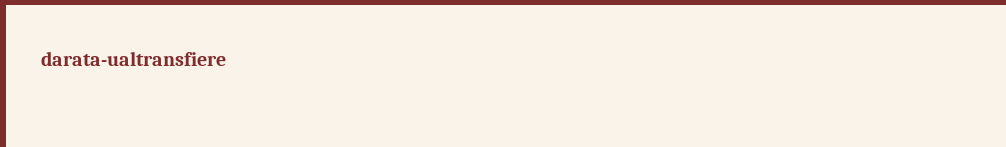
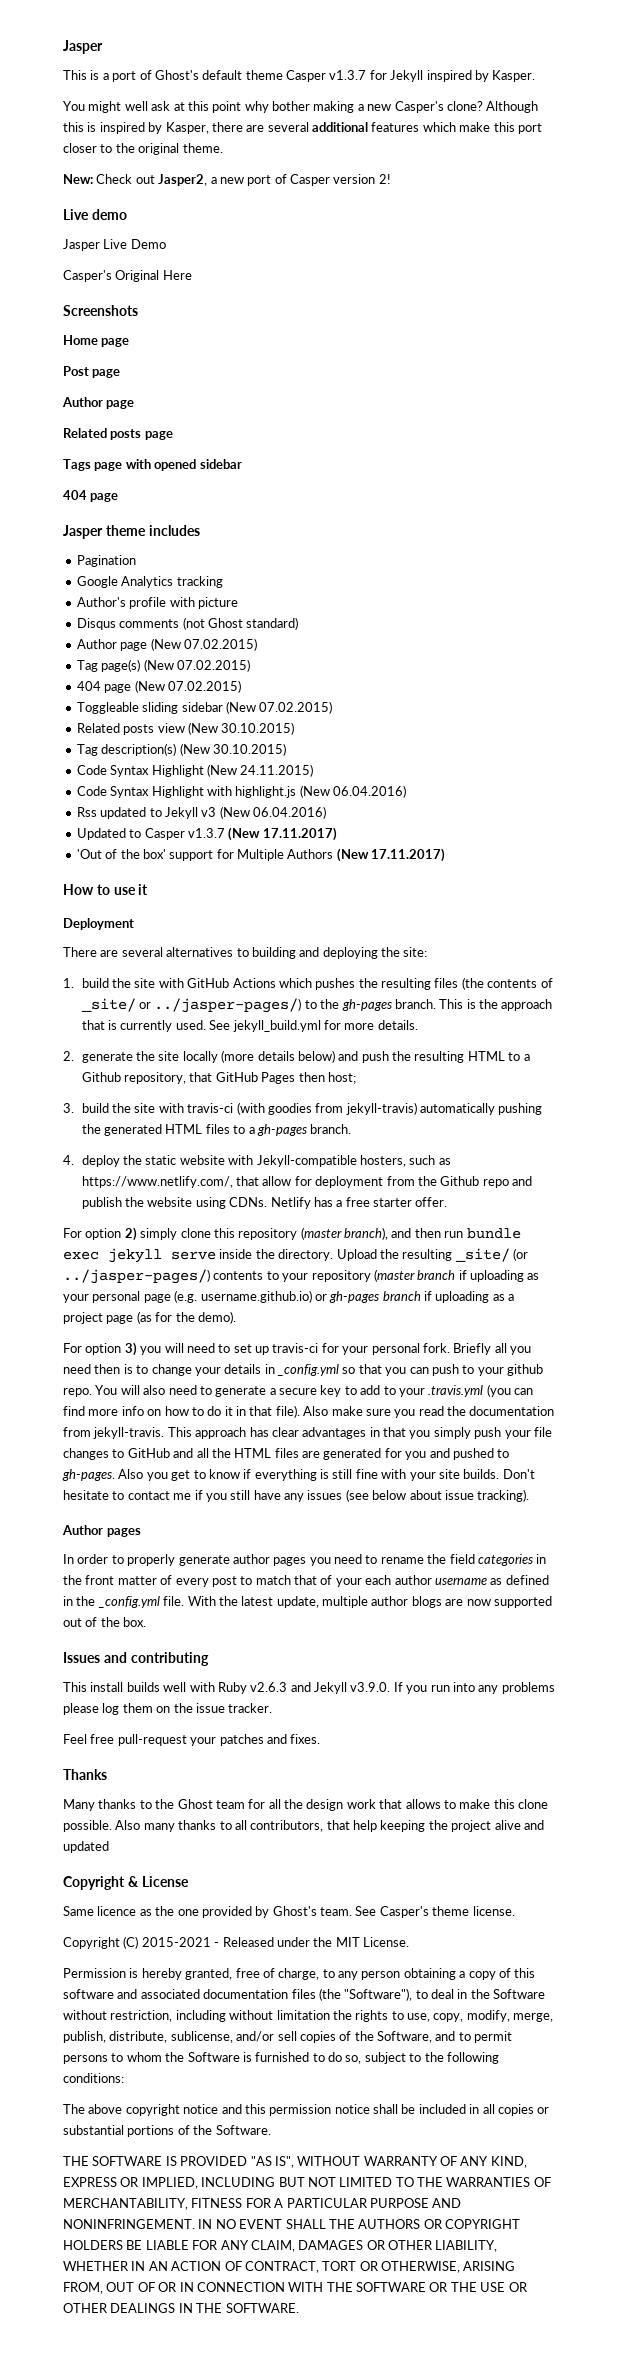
[41,51,226,66] darata-ualtransfiere -> [63,40,103,54] [63,70,536,82] [63,101,539,113] [63,122,542,134] [63,143,223,155] [63,174,391,186] [63,209,127,220] [63,239,166,251] [63,270,192,282] [63,305,138,316] [63,335,130,347] [63,366,121,378] [62,397,135,409] [63,428,173,440] [63,459,242,471] [63,490,119,502] [63,525,200,539] [76,555,136,567] [76,576,223,588] [76,597,238,609] [76,617,299,630] [76,638,257,651] [76,659,250,672] [76,680,241,693] [76,701,333,714] [76,722,295,735] [76,743,286,756] [76,764,314,777] [76,785,406,798] [76,806,326,819] [76,827,337,841] [76,848,446,862] [63,884,149,895] [63,918,134,930] [63,947,428,959] [63,977,553,990] [80,998,553,1013] [81,1020,418,1032] [63,1050,530,1063] [81,1072,356,1084] [63,1102,543,1115] [81,1124,352,1136] [63,1155,451,1167] [81,1176,533,1188] [81,1197,448,1209] [63,1227,521,1241] [63,1248,528,1263] [63,1269,540,1284] [63,1290,515,1303] [63,1311,236,1324] [63,1342,531,1356] [63,1364,543,1376] [63,1384,533,1397] [63,1405,555,1418] [63,1427,552,1439] [63,1448,510,1460] [62,1469,535,1481] [63,1489,530,1502] [62,1525,141,1537] [63,1554,547,1566] [63,1575,549,1587] [63,1596,552,1608] [63,1617,147,1627] [63,1652,209,1666] [63,1682,555,1694] [63,1703,273,1715] [63,1734,321,1746] [63,1769,107,1780] [63,1799,548,1811] [63,1820,544,1832] [63,1841,109,1853] [63,1876,189,1890] [63,1906,515,1918] [63,1936,409,1949] [63,1968,536,1980] [63,1988,546,2001] [63,2010,554,2022] [63,2031,513,2043] [63,2052,499,2064] [63,2073,124,2083] [63,2104,550,2116] [63,2125,271,2137] [63,2156,527,2168] [63,2177,551,2189] [63,2198,462,2210] [63,2219,520,2229] [63,2240,498,2252] [63,2261,516,2273] [63,2282,528,2294] [63,2303,299,2313] Jasper // This is a port of Ghost's default theme Casper v1.3.7 for Jekyll inspired by Kasper. // You might well ask at this point why bother making a new Casper's clone? Although this is inspired by Kasper, there are several additional features which make this port closer to the original theme. // New: Check out Jasper2, a new port of Casper version 2! // Live demo // Jasper Live Demo // Casper's Original Here // Screenshots // Home page // Post page // Author page // Related posts page // Tags page with opened sidebar // 404 page // Jasper theme includes // Pagination // Google Analytics tracking // Author's profile with picture // Disqus comments (not Ghost standard) // Author page (New 07.02.2015) // Tag page(s) (New 07.02.2015) // 404 page (New 07.02.2015) // Toggleable sliding sidebar (New 07.02.2015) // Related posts view (New 30.10.2015) // Tag description(s) (New 30.10.2015) // Code Syntax Highlight (New 24.11.2015) // Code Syntax Highlight with highlight.js (New 06.04.2016) // Rss updated to Jekyll v3 (New 06.04.2016) // Updated to Casper v1.3.7 (New 17.11.2017) // 'Out of the box' support for Multiple Authors (New 17.11.2017) // How to use it // Deployment // There are several alternatives to building and deploying the site: // 1. build the site with GitHub Actions which pushes the resulting files (the contents of _site/ or ../jasper-pages/) to the gh-pages branch. This is the approach that is currently used. See jekyll_build.yml for more details. // 2. generate the site locally (more details below) and push the resulting HTML to a Github repository, that GitHub Pages then host; // 3. build the site with travis-ci (with goodies from jekyll-travis) automatically pushing the generated HTML files to a gh-pages branch. // 4. deploy the static website with Jekyll-compatible hosters, such as https://www.netlify.com/, that allow for deployment from the Github repo and publish the website using CDNs. Netlify has a free starter offer. // For option 2) simply clone this repository (master branch), and then run bundle exec jekyll serve inside the directory. Upload the resulting _site/ (or ../jasper-pages/) contents to your repository (master branch if uploading as your personal page (e.g. username.github.io) or gh-pages branch if uploading as a project page (as for the demo). // For option 3) you will need to set up travis-ci for your personal fork. Briefly all you need then is to change your details in _config.yml so that you can push to your github repo. You will also need to generate a secure key to add to your .travis.yml (you can find more info on how to do it in that file). Also make sure you read the documentation from jekyll-travis. This approach has clear advantages in that you simply push your file changes to GitHub and all the HTML files are generated for you and pushed to gh-pages. Also you get to know if everything is still fine with your site builds. Don't hesitate to contact me if you still have any issues (see below about issue tracking). // Author pages // In order to properly generate author pages you need to rename the field categories in the front matter of every post to match that of your each author username as defined in the _config.yml file. With the latest update, multiple author blogs are now supported out of the box. // Issues and contributing // This install builds well with Ruby v2.6.3 and Jekyll v3.9.0. If you run into any problems please log them on the issue tracker. // Feel free pull-request your patches and fixes. // Thanks // Many thanks to the Ghost team for all the design work that allows to make this clone possible. Also many thanks to all contributors, that help keeping the project alive and updated // Copyright & License // Same licence as the one provided by Ghost's team. See Casper's theme license. // Copyright (C) 2015-2021 - Released under the MIT License. // Permission is hereby granted, free of charge, to any person obtaining a copy of this software and associated documentation files (the "Software"), to deal in the Software without restriction, including without limitation the rights to use, copy, modify, merge, publish, distribute, sublicense, and/or sell copies of the Software, and to permit persons to whom the Software is furnished to do so, subject to the following conditions: // The above copyright notice and this permission notice shall be included in all copies or substantial portions of the Software. // THE SOFTWARE IS PROVIDED "AS IS", WITHOUT WARRANTY OF ANY KIND, EXPRESS OR IMPLIED, INCLUDING BUT NOT LIMITED TO THE WARRANTIES OF MERCHANTABILITY, FITNESS FOR A PARTICULAR PURPOSE AND NONINFRINGEMENT. IN NO EVENT SHALL THE AUTHORS OR COPYRIGHT HOLDERS BE LIABLE FOR ANY CLAIM, DAMAGES OR OTHER LIABILITY, WHETHER IN AN ACTION OF CONTRACT, TORT OR OTHERWISE, ARISING FROM, OUT OF OR IN CONNECTION WITH THE SOFTWARE OR THE USE OR OTHER DEALINGS IN THE SOFTWARE.

